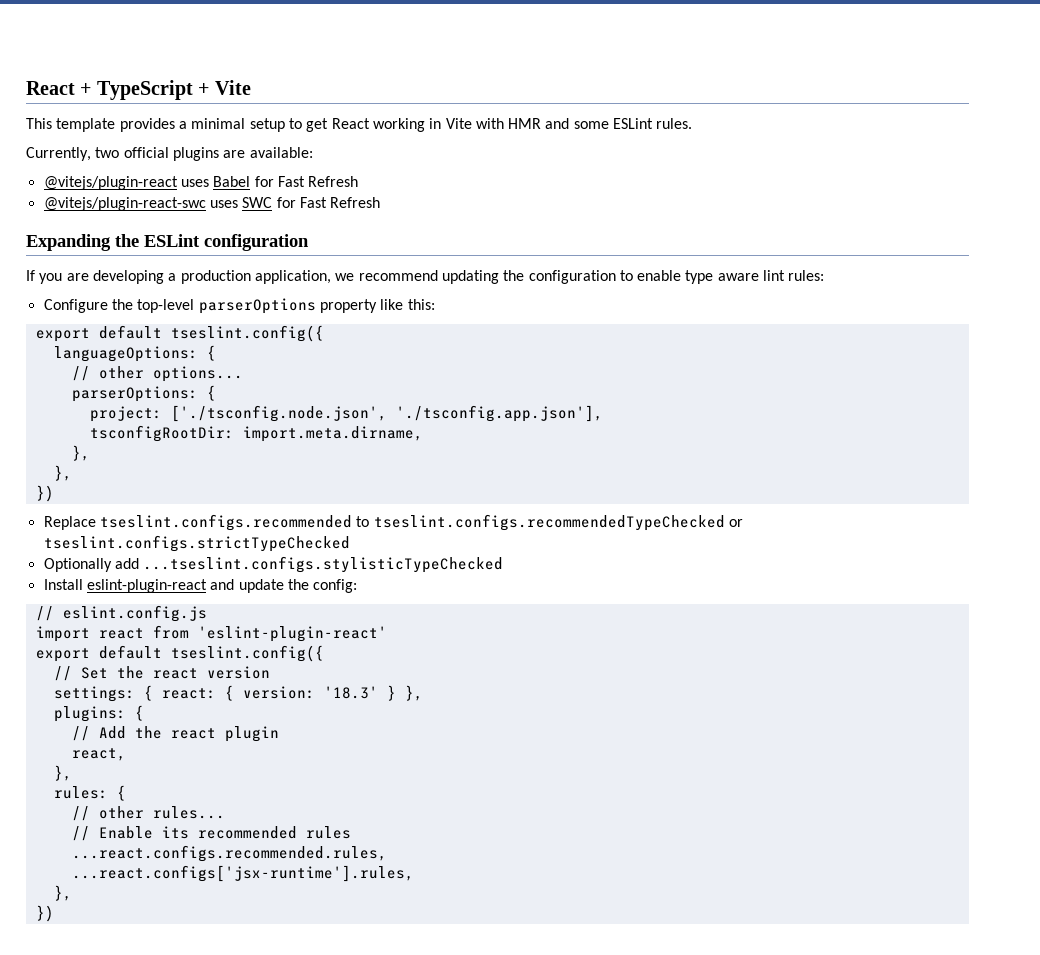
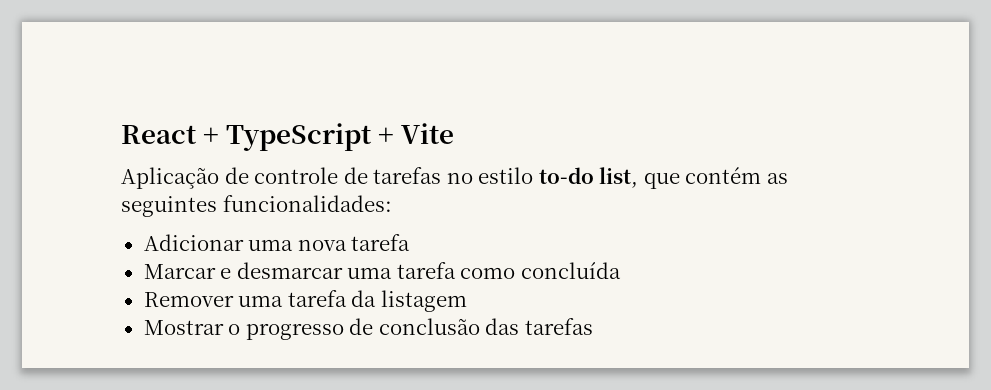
[26,118,693,132] [26,147,313,161] [43,176,359,190] [43,197,381,211] [26,234,309,251] [26,270,825,284] [43,298,435,314] [35,325,324,342] [53,345,216,362] [71,366,243,382] [71,385,216,402] [89,405,603,422] [89,425,423,442] [71,445,90,461] [53,465,72,481] [35,485,54,502] [43,514,743,531] [43,535,350,552] [43,556,504,573] [43,579,358,593] [35,605,207,622] [35,625,387,642] [35,645,324,662] [53,666,270,681] [53,685,423,702] [53,705,144,722] [71,726,279,742] [71,748,126,761] [53,765,72,781] [53,785,126,801] [71,806,225,821] [71,826,351,841] [71,845,387,862] [71,865,414,882] [53,885,72,901] [35,905,54,922] This template provides a minimal setup to get React working in Vite with HMR and some ESLint rules. // Currently, two official plugins are available: // @vitejs/plugin-react uses Babel for Fast Refresh // @vitejs/plugin-react-swc uses SWC for Fast Refresh // Expanding the ESLint configuration // If you are developing a production application, we recommend updating the configuration to enable type aware lint rules: // Configure the top-level parserOptions property like this: // export default tseslint.config({ // languageOptions: { // // other options... // parserOptions: { // project: ['./tsconfig.node.json', './tsconfig.app.json'], // tsconfigRootDir: import.meta.dirname, // }, // }, // }) // Replace tseslint.configs.recommended to tseslint.configs.recommendedTypeChecked or tseslint.configs.strictTypeChecked // Optionally add ...tseslint.configs.stylisticTypeChecked // Install eslint-plugin-react and update the config: // // eslint.config.js // import react from 'eslint-plugin-react' // export default tseslint.config({ // // Set the react version // settings: { react: { version: '18.3' } }, // plugins: { // // Add the react plugin // react, // }, // rules: { // // other rules... // // Enable its recommended rules // ...react.configs.recommended.rules, // ...react.configs['jsx-runtime'].rules, // }, // }) -> [121,167,788,189] [121,195,392,217] [143,234,411,251] [143,262,621,279] [143,290,467,312] [143,318,593,340] Aplicação de controle de tarefas no estilo to-do list, que contém as seguintes funcionalidades: // Adicionar uma nova tarefa // Marcar e desmarcar uma tarefa como concluída // Remover uma tarefa da listagem // Mostrar o progresso de conclusão das tarefas

